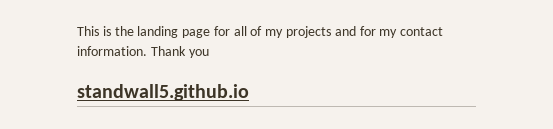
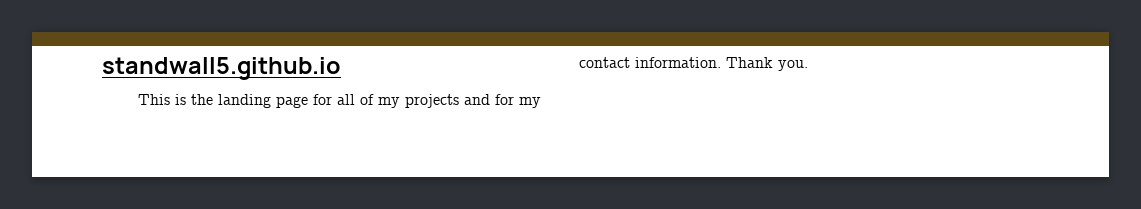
(77, 31) none -> [102,57,341,80] standwall5.github.io //
[188,49,209,58] [77,84,249,101] you // standwall5.github.io -> [778,60,808,71] you.

